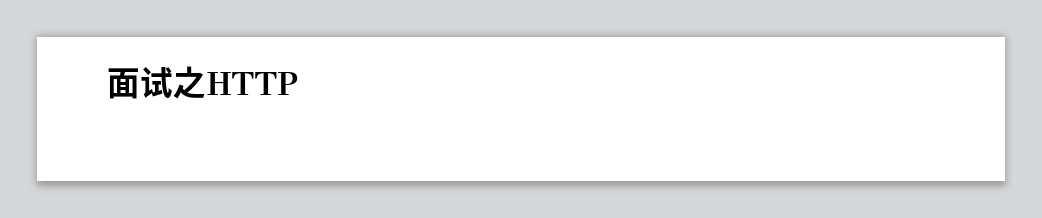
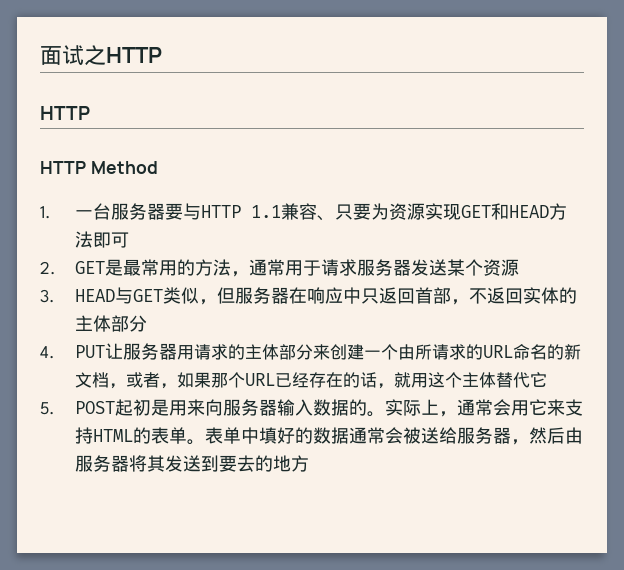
(298, 83) none -> [40,106,90,120] [40,161,158,174] [40,203,568,221] [75,231,130,248] [40,259,520,277] [40,287,578,305] [75,315,148,332] [40,343,582,360] [75,372,548,389] [40,399,584,417] [75,427,584,445] [75,455,310,472] // HTTP // HTTP Method // 1.一台服务器要与HTTP 1.1兼容、只要为资源实现GET和HEAD方法即可 // 2. GET是最常用的方法，通常用于请求服务器发送某个资源 // 3. HEAD与GET类似，但服务器在响应中只返回首部，不返回实体的主体部分 // 4. PUT让服务器用请求的主体部分来创建一个由所请求的URL命名的新文档，或者，如果那个URL已经存在的话，就用这个主体替代它 // 5. POST起初是用来向服务器输入数据的。实际上，通常会用它来支持HTML的表单。表单中填好的数据通常会被送给服务器，然后由服务器将其发送到要去的地方

